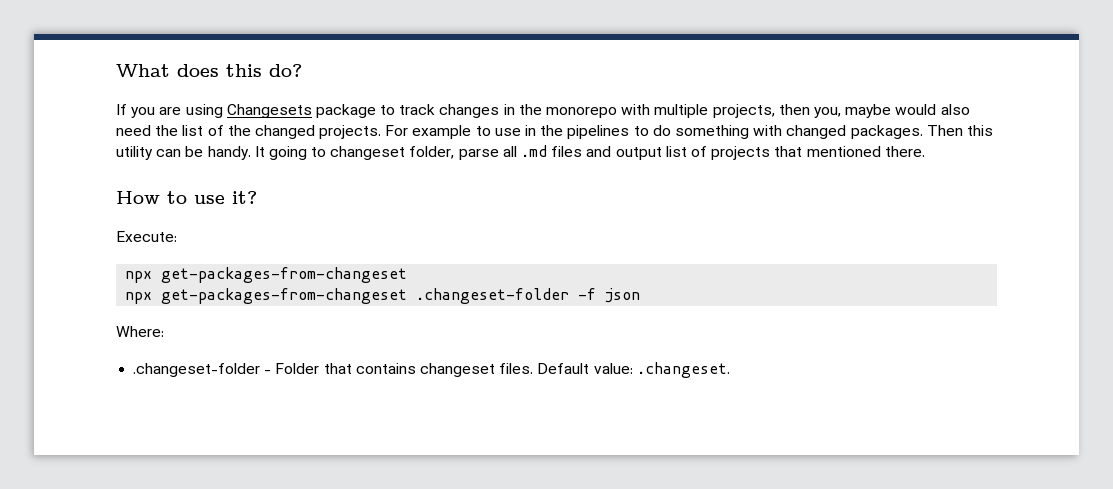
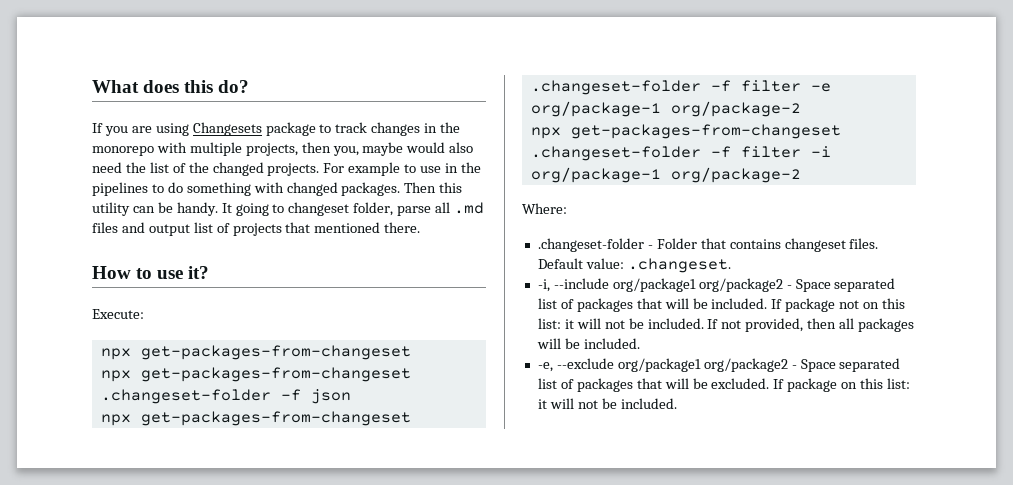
(641, 295) none -> [100,411,411,426] [530,80,831,95] [530,101,801,117] [530,124,841,139] [530,146,831,161] [530,167,801,183] // npx get-packages-from-changeset .changeset-folder -f filter -e org/package-1 org/package-2 // npx get-packages-from-changeset .changeset-folder -f filter -i org/package-1 org/package-2
(730, 370) none -> [537,278,896,292] [537,298,906,312] [537,318,915,332] [536,338,640,349] [537,358,901,372] [537,378,911,392] [537,398,677,409] // -i, --include org/package1 org/package2 - Space separated list of packages that will be included. If package not on this list: it will not be included. If not provided, then all packages will be included. // -e, --exclude org/package1 org/package2 - Space separated list of packages that will be excluded. If package on this list: it will not be included.

